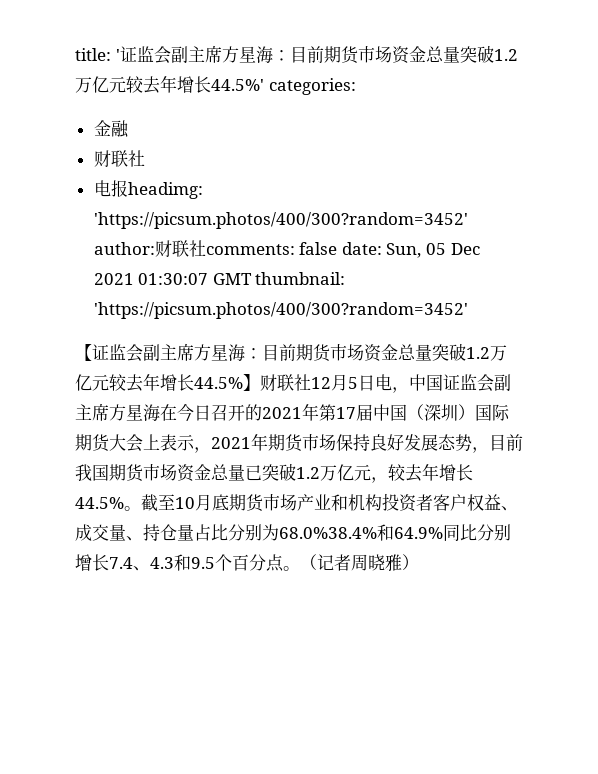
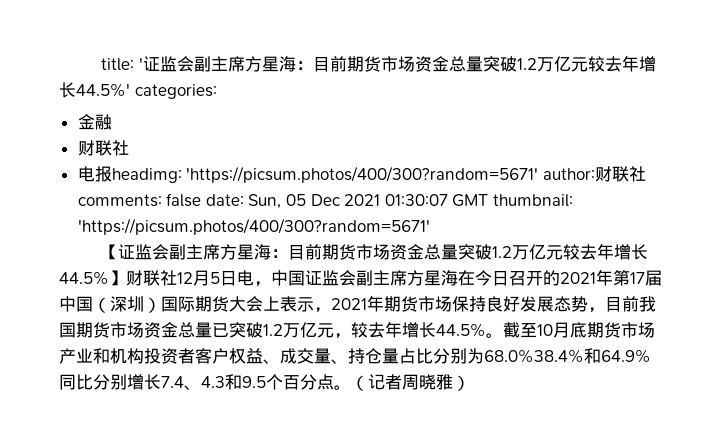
[93,212,468,229] 'https://picsum.photos/400/300?random=3452' -> [186,166,539,183] 'https://picsum.photos/400/300?random=5671'
[93,302,468,319] 'https://picsum.photos/400/300?random=3452' -> [77,218,430,235] 'https://picsum.photos/400/300?random=5671'

